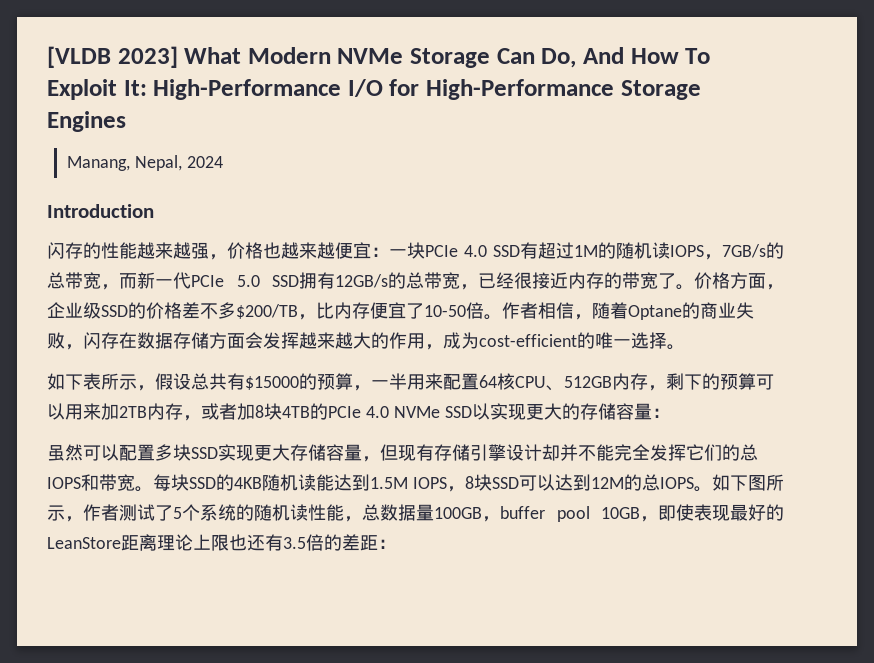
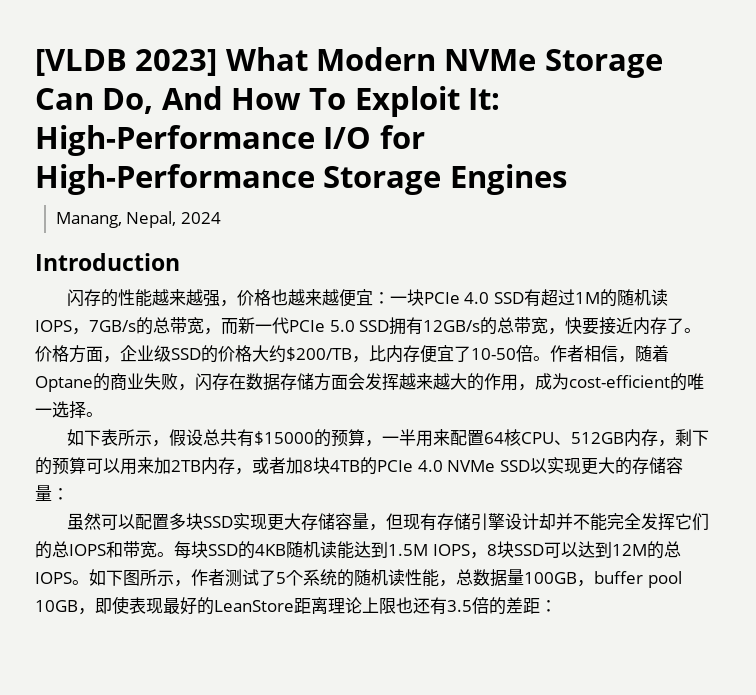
[478,272,532,289] 已经很 -> [565,317,600,335] 快要
[604,272,658,289] 的带宽 -> (668, 325) none
[182,302,236,319] 差不多 -> [252,345,286,363] 大约

